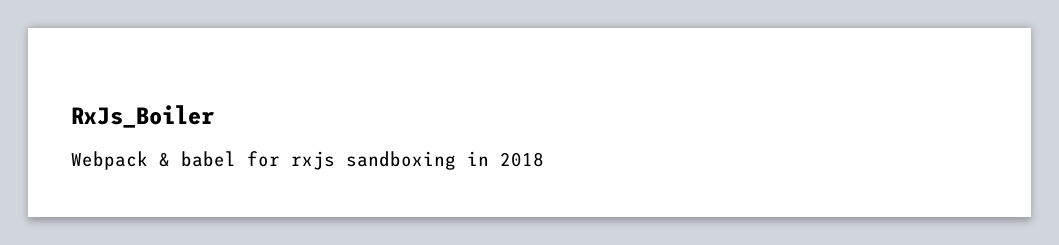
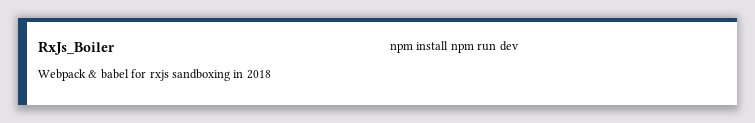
(544, 159) none -> [390,41,519,53] // npm install npm run dev

